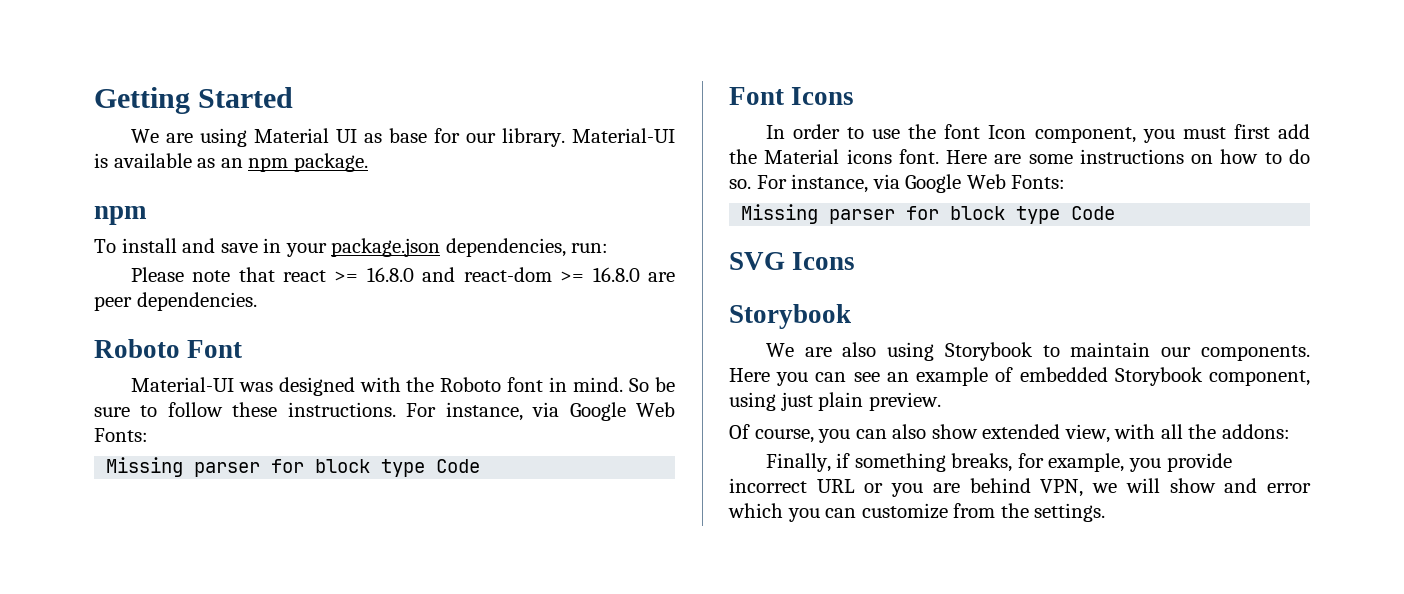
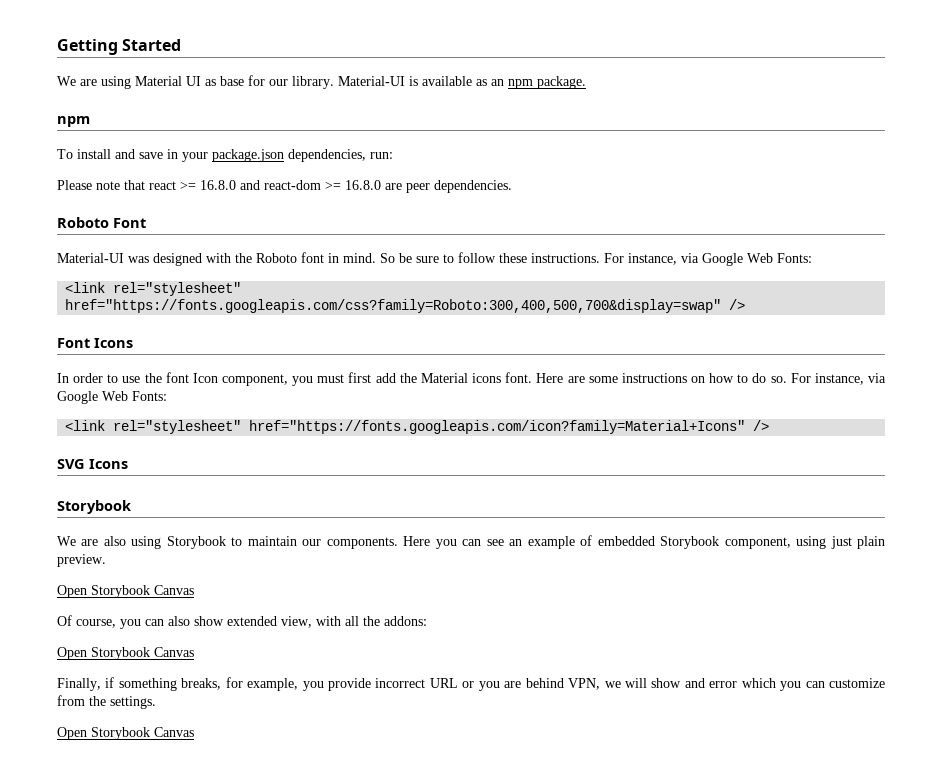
[106,457,481,477] Missing parser for block type Code -> [65,282,242,296] [65,299,746,313] <link rel="stylesheet" href="https://fonts.googleapis.com/css?family=Roboto:300,400,500,700&display=swap" />
[741,204,1116,224] Missing parser for block type Code -> [65,420,770,434] <link rel="stylesheet" href="https://fonts.googleapis.com/icon?family=Material+Icons" />
(941, 401) none -> [57,585,194,598] // Open Storybook Canvas
(1290, 431) none -> [57,647,194,660] // Open Storybook Canvas
(1106, 512) none -> [57,727,194,740] // Open Storybook Canvas

